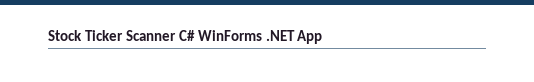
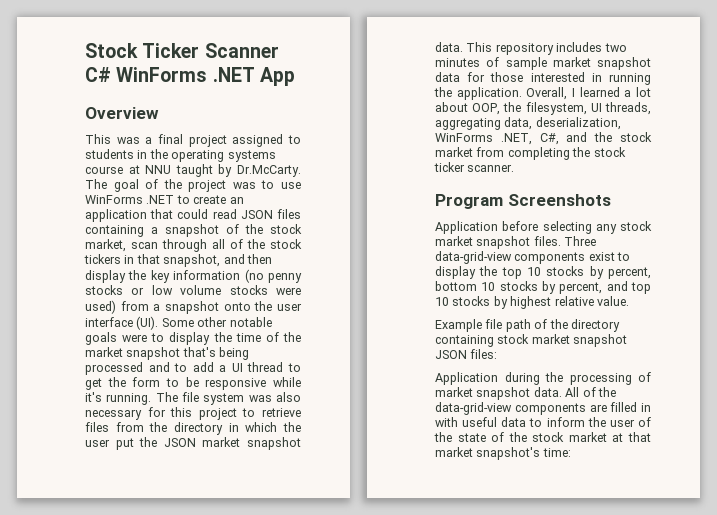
(323, 37) none -> [85,107,159,119] [85,134,301,147] [85,149,276,162] [85,164,301,177] [85,179,301,192] [85,195,244,204] [85,209,301,222] [85,224,302,237] [85,239,302,252] [84,254,272,267] [85,269,302,283] [85,285,301,295] [85,300,302,314] [85,316,272,330] [85,332,301,345] [85,347,250,360] [85,362,302,375] [85,377,301,390] [85,392,301,405] [85,407,301,420] [85,422,301,435] [85,437,301,450] [435,42,627,55] [435,57,651,70] [435,72,651,85] [434,87,651,100] [435,102,651,115] [435,117,621,130] [435,132,652,145] [435,147,626,160] [434,162,515,172] [435,194,611,209] [435,221,652,234] [435,236,597,249] [435,251,631,264] [435,266,651,279] [435,281,651,294] [435,296,629,309] [435,319,620,332] [435,334,628,347] [435,349,498,359] [435,372,651,385] [435,387,616,400] [435,402,651,415] [435,417,651,427] [434,432,651,442] [435,447,571,460] // Overview // This was a final project assigned to students in the operating systems course at NNU taught by Dr.McCarty. The goal of the project was to use WinForms .NET to create an application that could read JSON files containing a snapshot of the stock market, scan through all of the stock tickers in that snapshot, and then display the key information (no penny stocks or low volume stocks were used) from a snapshot onto the user interface (UI). Some other notable goals were to display the time of the market snapshot that's being processed and to add a UI thread to get the form to be responsive while it's running. The file system was also necessary for this project to retrieve files from the directory in which the user put the JSON market snapshot data. This repository includes two minutes of sample market snapshot data for those interested in running the application. Overall, I learned a lot about OOP, the filesystem, UI threads, aggregating data, deserialization, WinForms .NET, C#, and the stock market from completing the stock ticker scanner. // Program Screenshots // Application before selecting any stock market snapshot files. Three data-grid-view components exist to display the top 10 stocks by percent, bottom 10 stocks by percent, and top 10 stocks by highest relative value. // Example file path of the directory containing stock market snapshot JSON files: // Application during the processing of market snapshot data. All of the data-grid-view components are filled in with useful data to inform the user of the state of the stock market at that market snapshot's time:

